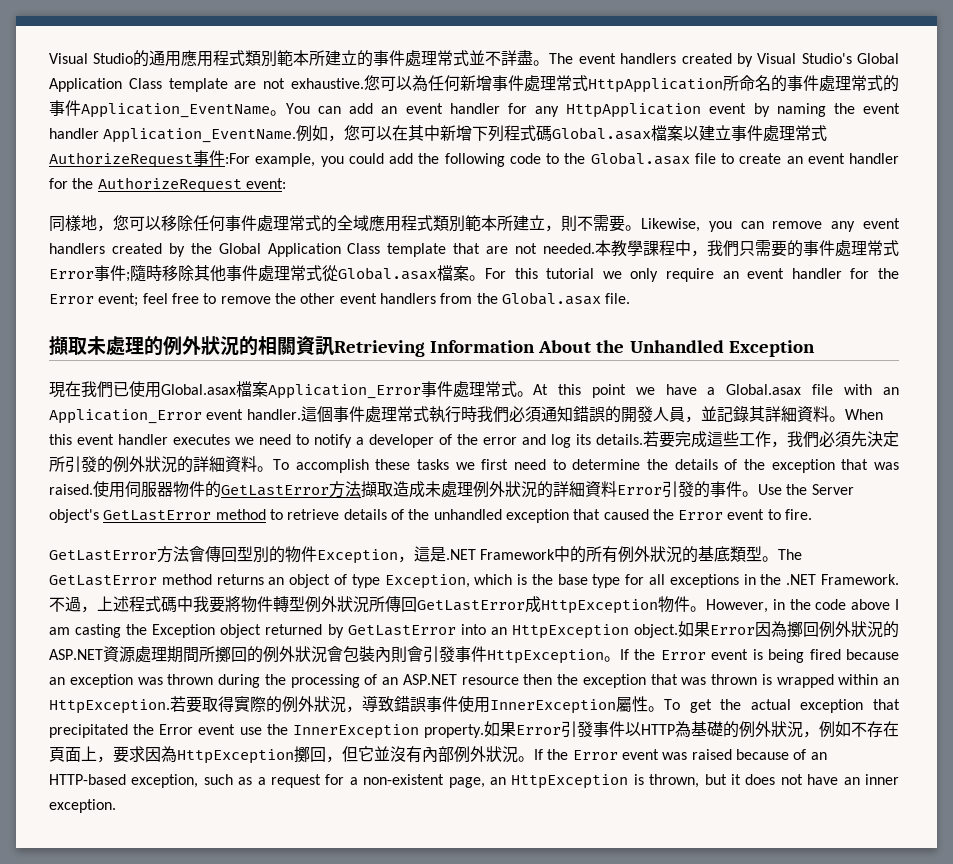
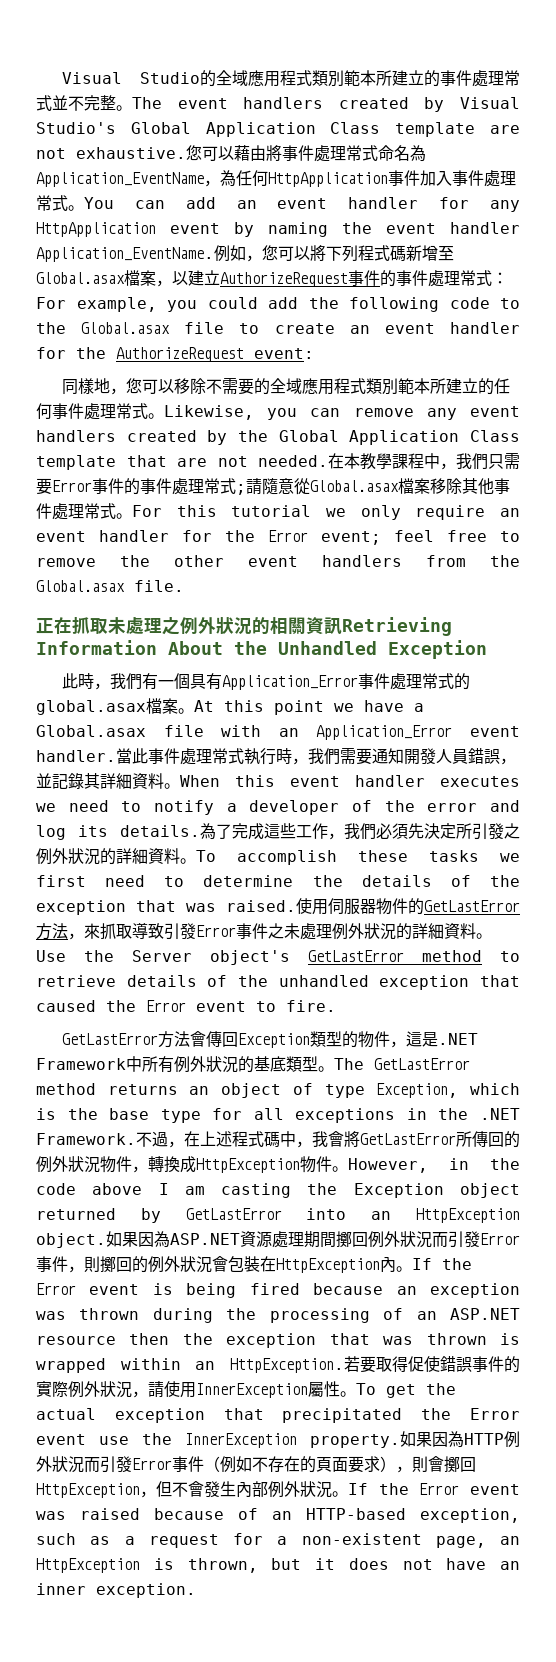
[149,50,182,67] 通用 -> [216,70,249,86] 全域
[501,50,534,66] 詳盡 -> [84,95,116,111] 完整
[411,75,899,93] [49,100,270,118] 為任何新增事件處理常式HttpApplication所命名的事件處理常式的事件Application_EventName -> [234,145,426,162] [36,170,516,187] [36,195,68,211] 藉由將事件處理常式命名為Application_EventName，為任何HttpApplication事件加入事件處理常式
[392,125,473,141] 在其中新增 -> [310,245,326,261] 將
[552,125,828,142] [49,150,250,168] Global.asax檔案以建立事件處理常式AuthorizeRequest事件:For -> [406,245,454,261] [36,270,508,287] [36,297,66,309] 新增至Global.asax檔案，以建立AuthorizeRequest事件的事件處理常式：For
[193,215,625,232] 任何事件處理常式的全域應用程式類別範本所建立，則不需要 -> [206,378,511,395] [36,403,148,420] 不需要的全域應用程式類別範本所建立的任何事件處理常式
(596, 248) none -> [328,453,344,469] 在
[787,240,900,257] [49,265,162,282] 的事件處理常式Error事件;隨時 -> [52,478,430,495] Error事件的事件處理常式;請隨意從Global.asax檔案
[322,265,469,282] 從Global.asax檔案 -> (116, 511) none
[49,336,68,355] 擷 -> [36,617,90,634] 正在抓
[144,336,163,356] 的 -> [162,617,180,635] 之
[49,381,268,398] 現在我們已使用Global.asax檔案 -> [62,673,223,690] 此時，我們有一個具有
(517, 389) none -> [454,673,471,690] [36,698,178,715] 的global.asax檔案
[300,406,333,422] 這個 -> [116,748,148,764] 當此
[476,406,621,423] 我們必須通知錯誤的 -> [292,748,404,765] ，我們需要通知
(685, 414) none -> [468,748,500,764] 錯誤
[643,431,675,448] 若要 -> [200,823,232,840] 為了
[97,456,113,473] 的 -> [504,823,520,839] 之
[361,481,425,498] 擷取造成 -> [68,922,284,940] ，來抓取導致引發Error事件之
[617,481,742,498] Error引發的事件 -> (476, 931) none
[237,546,398,564] 型別的物件Exception -> [238,1031,391,1048] Exception類型的物件
[570,546,587,563] 的 -> (142, 1064) none
(97, 609) none -> [184,1131,200,1147] 在
[193,596,525,613] 我要將物件轉型例外狀況所傳回GetLastError -> [296,1131,520,1148] [36,1156,180,1173] ，我會將GetLastError所傳回的例外狀況物件，轉換
[709,621,899,638] [49,646,215,663] Error因為擲回例外狀況的ASP.NET資源處理期間所 -> [138,1231,520,1248] [36,1256,100,1273] 因為ASP.NET資源處理期間擲回例外狀況而引發Error事件，則
[375,646,604,664] 內則會引發事件HttpException -> [260,1256,396,1273] 在HttpException內
[234,695,458,713] 實際的例外狀況，導致錯誤事件 -> [408,1356,520,1373] [36,1381,164,1398] 促使錯誤事件的實際例外狀況，請
[516,721,899,738] [49,746,422,764] Error引發事件以HTTP為基礎的例外狀況，例如不存在頁面上，要求因為HttpException擲回，但它並沒有 -> [432,1431,520,1448] [36,1456,476,1473] [36,1481,236,1498] 因為HTTP例外狀況而引發Error事件（例如不存在的頁面要求），則會擲回HttpException，但不會發生

